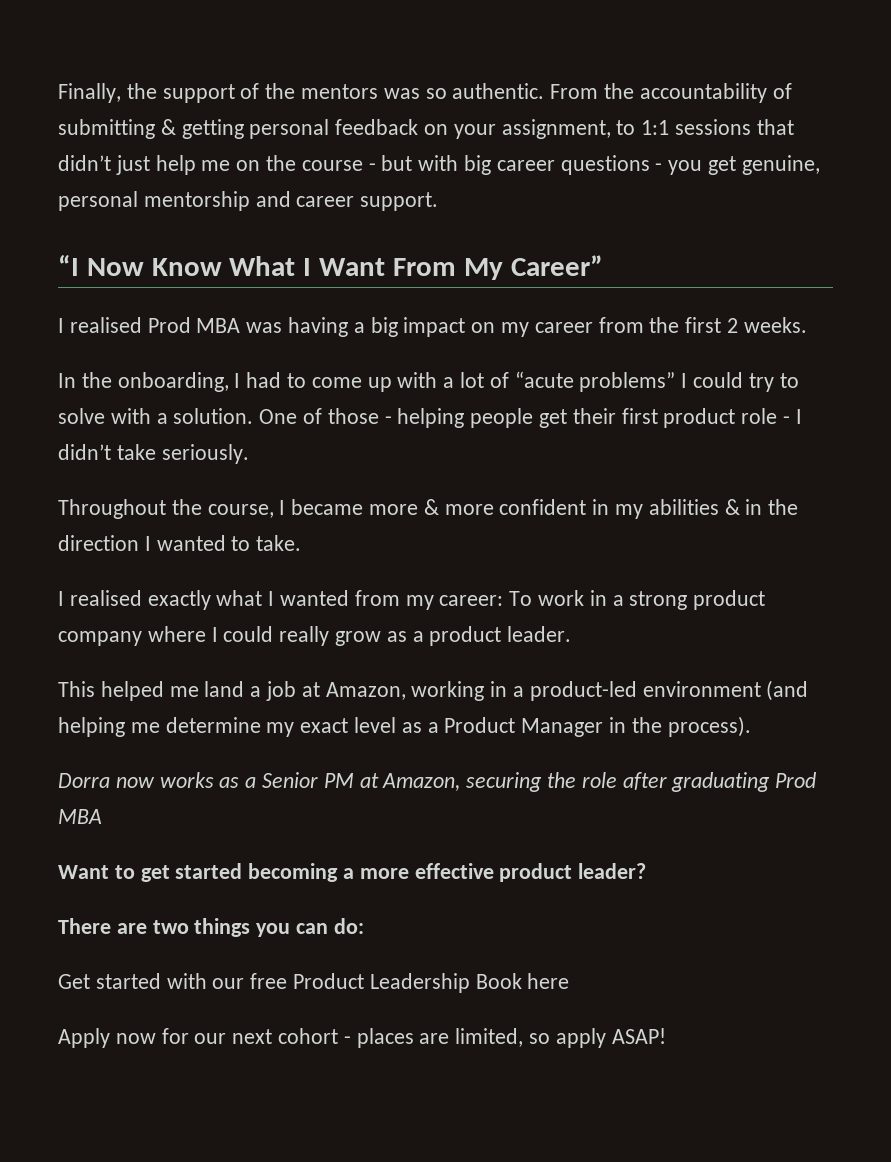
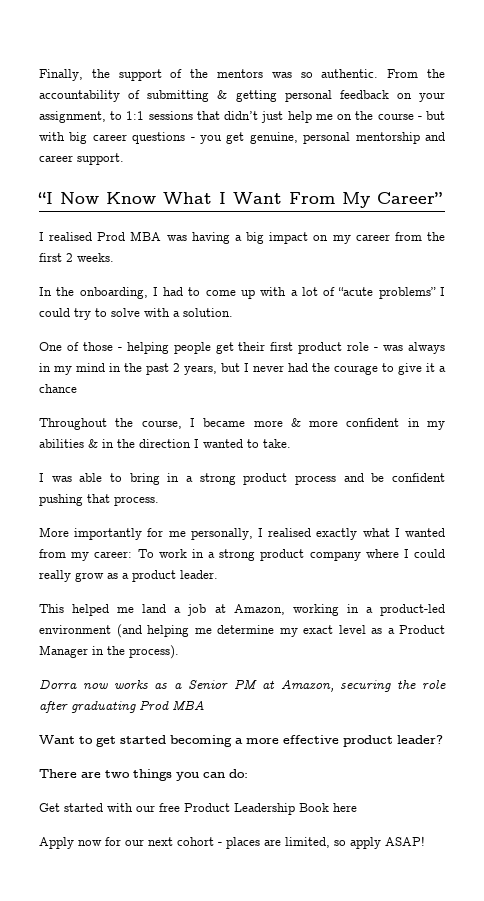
(254, 416) none -> (233, 312) //
[795,409,802,424] [58,444,249,464] I didn’t take seriously. -> [383,342,445,354] [39,363,446,375] [39,384,77,393] was always in my mind in the past 2 years, but I never had the courage to give it a chance
(64, 598) none -> [51,473,446,485] [39,494,159,506] [39,527,263,540] was able to bring in a strong product process and be confident pushing that process. // More importantly for me personally, I

